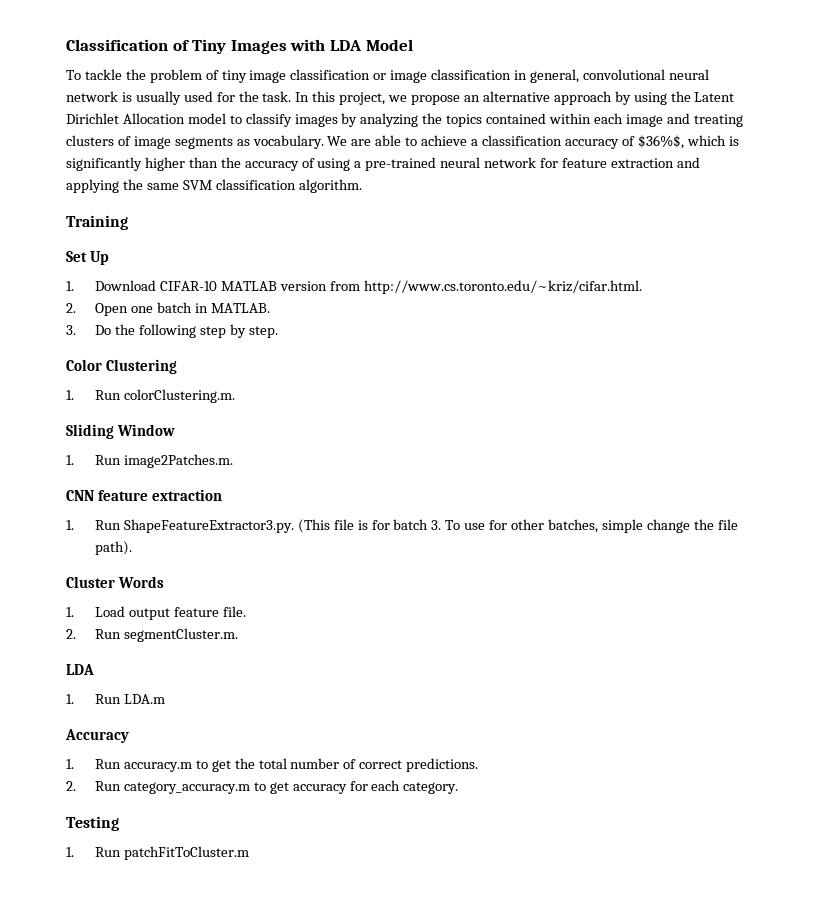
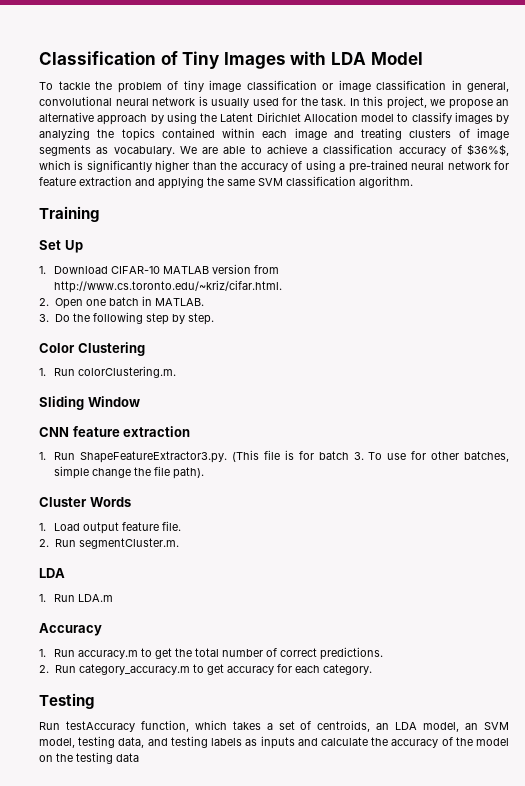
[66,454,233,468] // 1. Run image2Patches.m. -> (140, 401) none
[66,846,249,860] 1. Run patchFitToCluster.m -> [39,720,509,732] [39,736,510,749] [39,752,139,764] Run testAccuracy function, which takes a set of centroids, an LDA model, an SVM model, testing data, and testing labels as inputs and calculate the accuracy of the model on the testing data

